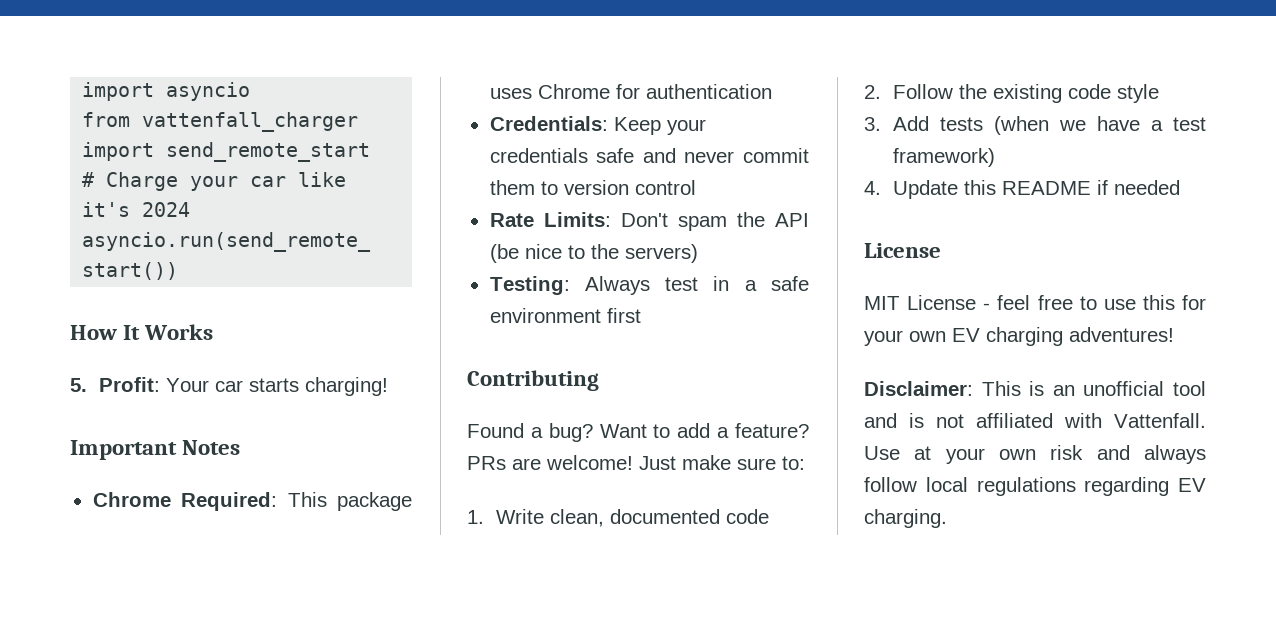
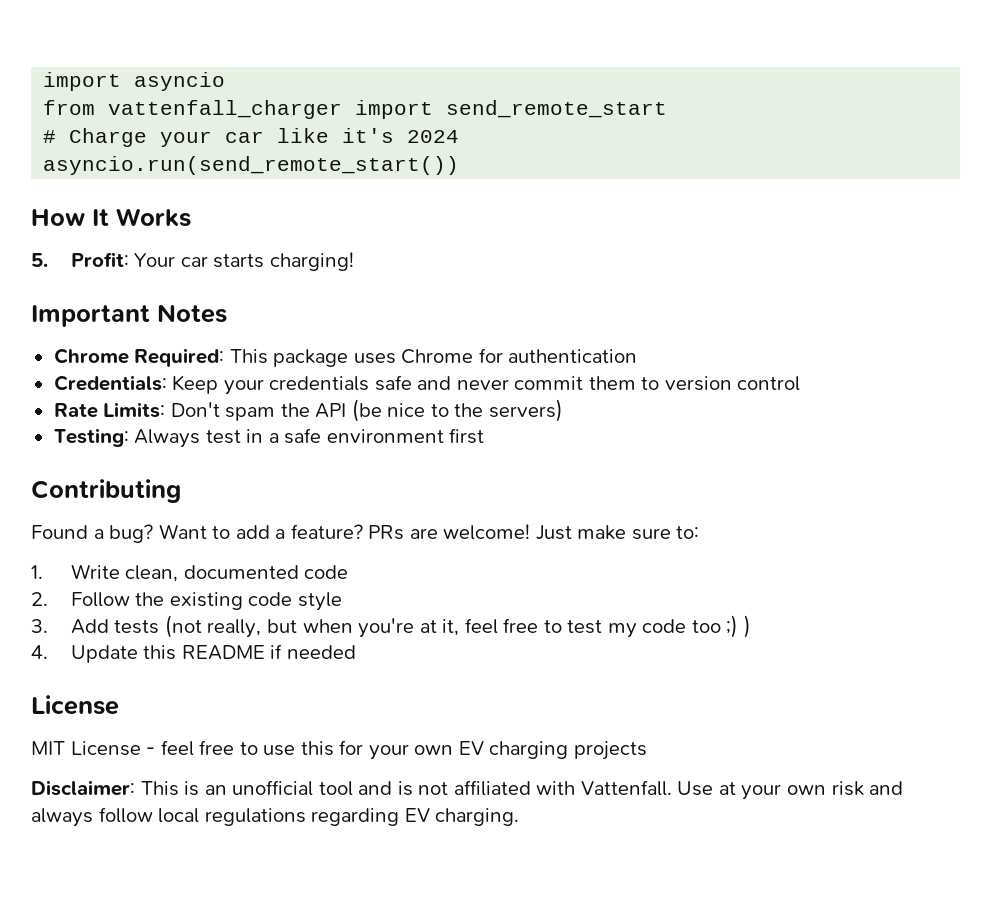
[994,116,1206,135] [893,148,996,167] (when we have a test framework) -> [164,615,751,638] (not really, but when you're at it, feel free to test my code too ;) )
[1069,327,1174,342] adventures! -> [573,741,647,760] projects

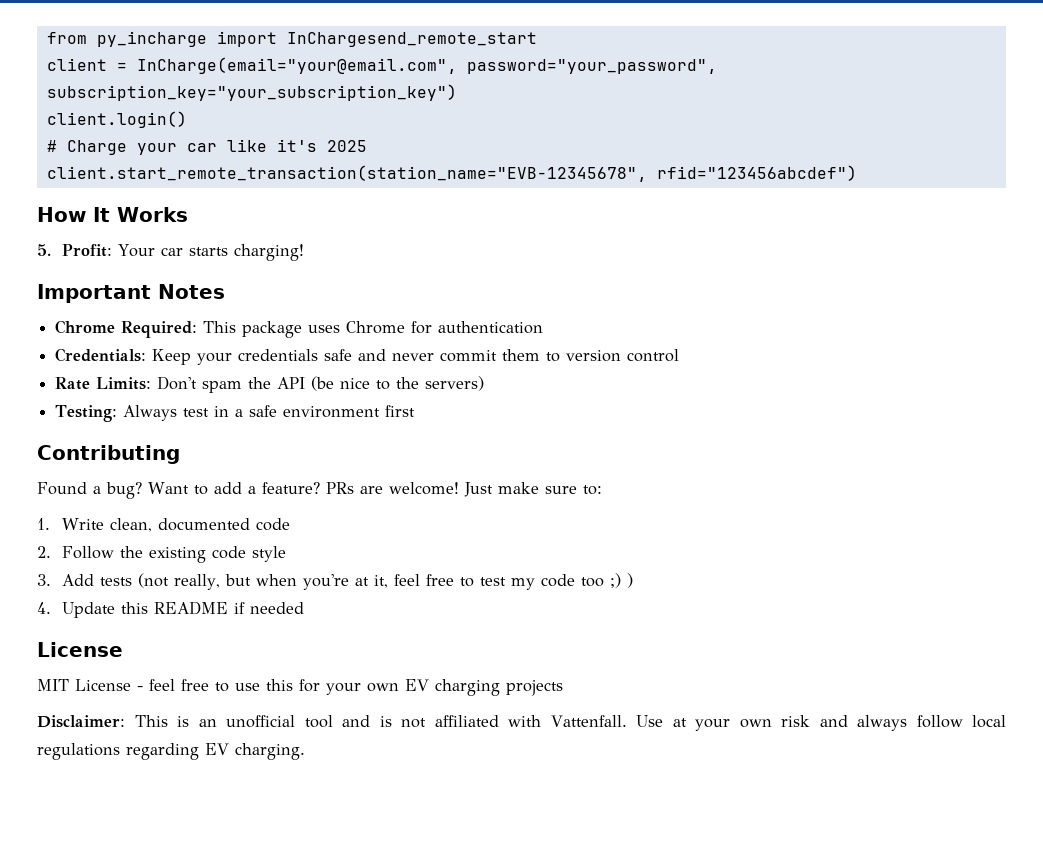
[43,72,226,91] [43,100,668,119] import asyncio // from vattenfall_charger import send_remote_start -> [46,31,537,47] [46,57,717,74] [46,84,457,101] [46,111,187,128] from py_incharge import InChargesend_remote_start // client = InCharge(email="your@email.com", password="your_password", subscription_key="your_subscription_key") // client.login()
[407,130,460,143] [43,156,460,175] 2024 // asyncio.run(send_remote_start()) -> [326,140,367,152] [46,165,857,182] 2025 // client.start_remote_transaction(station_name="EVB-12345678", rfid="123456abcdef")

